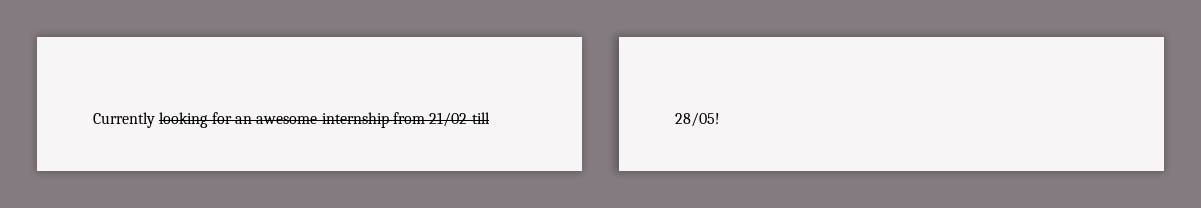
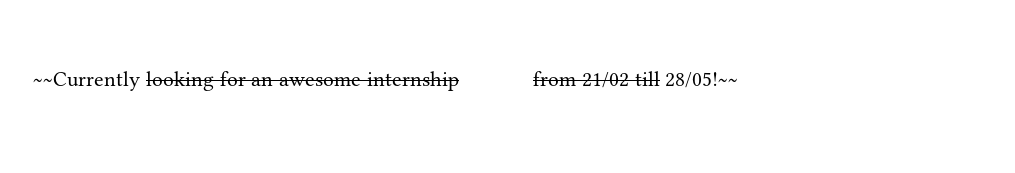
[93,112,155,128] Currently -> [33,71,140,91] ~~Currently
[675,112,720,127] 28/05! -> [665,72,739,88] 28/05!~~

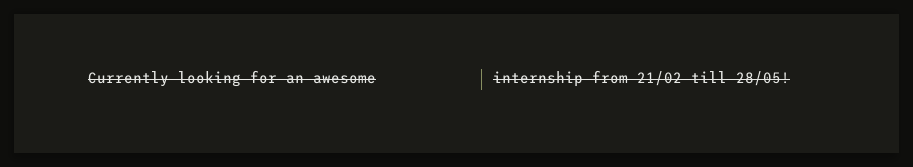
[33,71,140,91] ~~Currently -> [88,71,169,87] Currently
[665,72,739,88] 28/05!~~ -> [736,71,790,86] 28/05!

